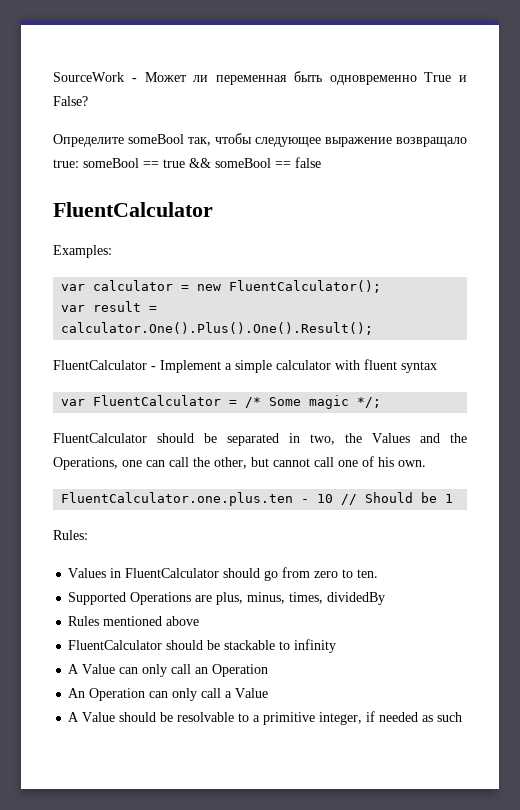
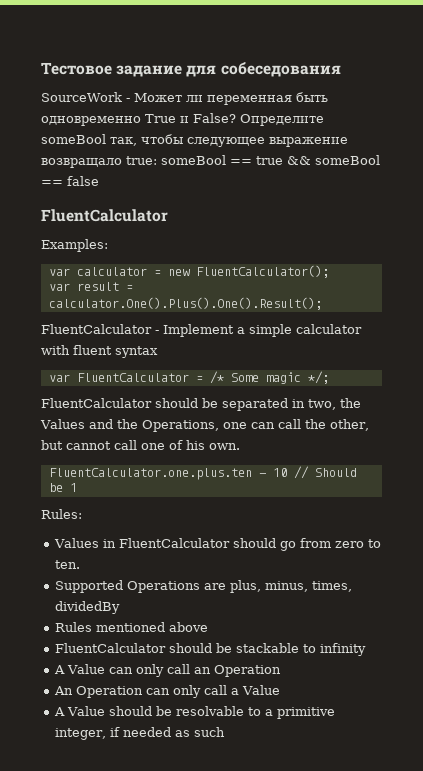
(53, 77) none -> [41,62,341,77] Тестовое задание для собеседования //
(88, 101) // -> (236, 118) none

